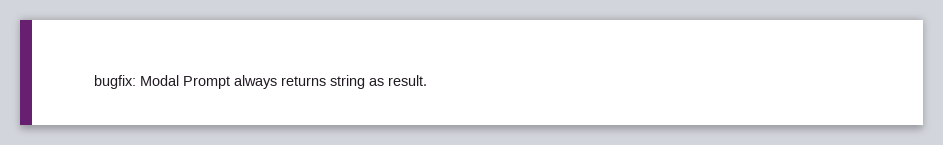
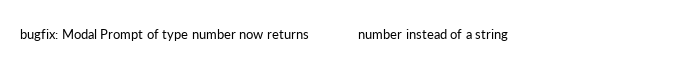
[234,75,427,89] always returns string as result. -> [146,29,509,41] of type number now returns number instead of a string

